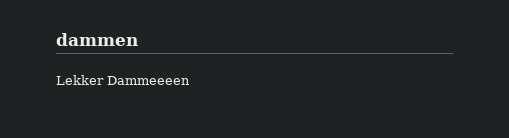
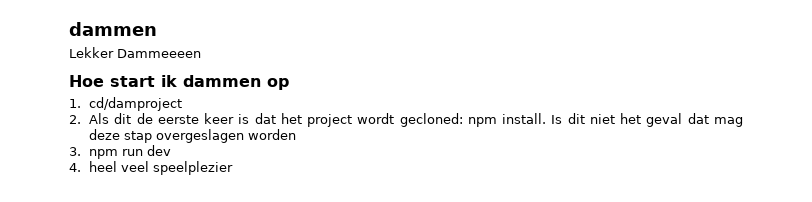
(190, 80) none -> [69,75,289,90] [69,97,182,111] [69,113,743,127] [88,129,296,143] [69,145,171,159] [69,161,233,175] // Hoe start ik dammen op // 1. cd/damproject // 2. Als dit de eerste keer is dat het project wordt gecloned: npm install. Is dit niet het geval dat mag deze stap overgeslagen worden // 3. npm run dev // 4. heel veel speelplezier

